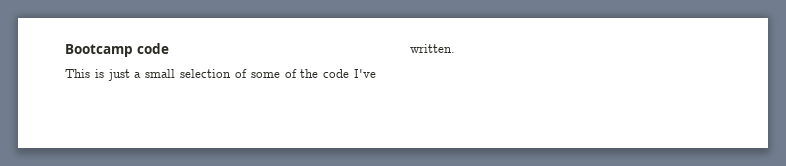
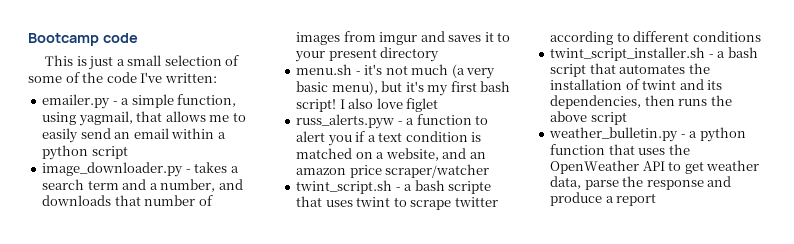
[410,44,455,53] written. -> [164,73,217,83] [42,94,237,109] [42,111,246,126] [42,128,226,143] [42,145,128,160] [42,162,239,177] [42,179,243,192] [42,195,213,206] [296,31,511,45] [295,47,440,62] [296,64,496,79] [296,81,511,96] [296,98,439,112] [296,114,489,129] [296,131,482,146] [296,148,486,161] [296,164,490,178] [296,180,492,194] [296,196,498,210] [550,31,761,45] [550,47,758,61] [550,63,710,77] [550,79,723,90] [550,95,732,109] [550,111,627,125] [549,127,746,142] [550,144,690,155] [550,160,760,174] [550,176,732,190] [550,192,657,206] written: // emailer.py - a simple function, using yagmail, that allows me to easily send an email within a python script // image_downloader.py - takes a search term and a number, and downloads that number of images from imgur and saves it to your present directory // menu.sh - it's not much (a very basic menu), but it's my first bash script! I also love figlet // russ_alerts.pyw - a function to alert you if a text condition is matched on a website, and an amazon price scraper/watcher // twint_script.sh - a bash scripte that uses twint to scrape twitter according to different conditions // twint_script_installer.sh - a bash script that automates the installation of twint and its dependencies, then runs the above script // weather_bulletin.py - a python function that uses the OpenWeather API to get weather data, parse the response and produce a report

